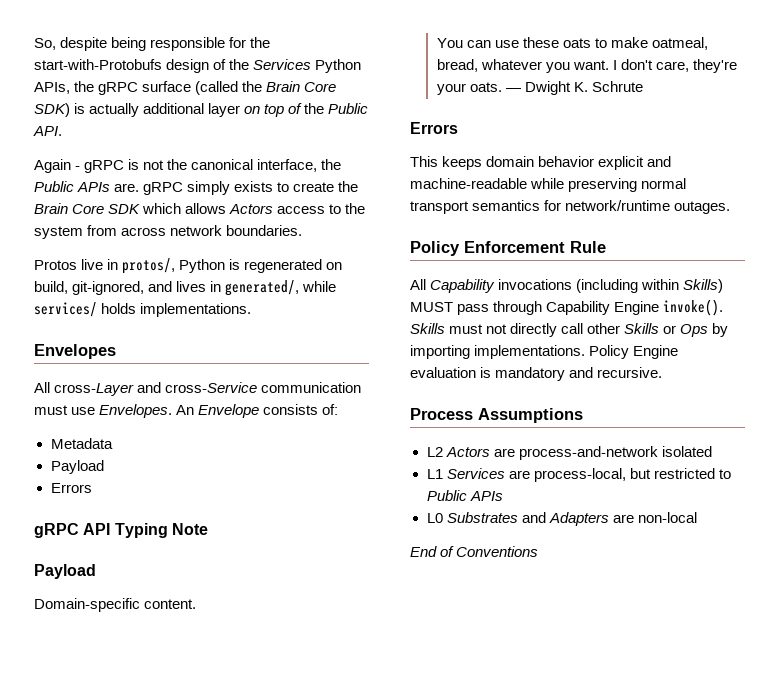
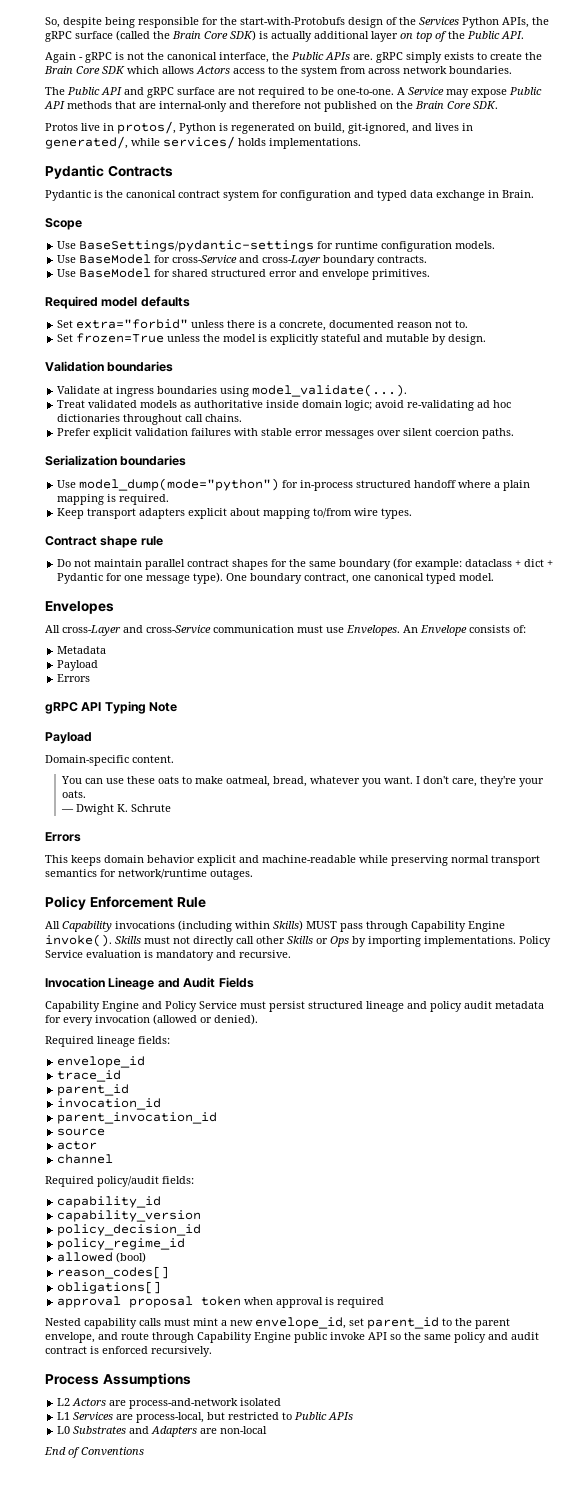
(303, 230) none -> [45,87,542,98] [44,101,498,112] // The Public API and gRPC surface are not required to be one-to-one. A Service may expose Public API methods that are internal-only and therefore not published on the Brain Core SDK.
(252, 310) none -> [45,165,173,179] [45,190,534,201] [45,218,82,230] [57,240,496,252] [57,254,428,266] [57,268,431,280] [45,296,190,309] [57,319,469,331] [57,333,487,345] [45,361,174,372] [57,384,408,397] [57,400,512,411] [57,414,243,425] [57,428,515,439] [45,455,187,466] [57,478,531,491] [57,494,170,505] [57,508,413,519] [45,536,163,548] [57,558,554,570] [57,572,495,584] // Pydantic Contracts // Pydantic is the canonical contract system for configuration and typed data exchange in Brain. // Scope // Use BaseSettings/pydantic-settings for runtime configuration models. // Use BaseModel for cross-Service and cross-Layer boundary contracts. // Use BaseModel for shared structured error and envelope primitives. // Required model defaults // Set extra="forbid" unless there is a concrete, documented reason not to. // Set frozen=True unless the model is explicitly stateful and mutable by design. // Validation boundaries // Validate at ingress boundaries using model_validate(...). // Treat validated models as authoritative inside domain logic; avoid re-validating ad hoc dictionaries throughout call chains. // Prefer explicit validation failures with stable error messages over silent coercion paths. // Serialization boundaries // Use model_dump(mode="python") for in-process structured handoff where a plain mapping is required. // Keep transport adapters explicit about mapping to/from wire types. // Contract shape rule // Do not maintain parallel contract shapes for the same boundary (for example: dataclass + dict + Pydantic for one message type). One boundary contract, one canonical typed model.
(502, 87) none -> (87, 794) //
[633,345,679,359] Engine -> [45,950,83,958] Service
(663, 372) none -> [45,977,254,990] [45,1001,544,1012] [45,1014,258,1026] [45,1036,170,1047] [57,1056,146,1068] [57,1070,122,1082] [57,1084,130,1096] [57,1098,162,1110] [57,1112,218,1124] [57,1128,106,1136] [57,1141,98,1150] [57,1154,114,1164] [45,1176,194,1187] [57,1196,162,1208] [57,1210,202,1222] [57,1224,202,1236] [57,1238,186,1250] [57,1252,147,1263] [57,1266,170,1279] [57,1281,162,1294] [57,1296,385,1308] [45,1317,510,1329] [45,1332,539,1343] [45,1346,212,1357] // Invocation Lineage and Audit Fields // Capability Engine and Policy Service must persist structured lineage and policy audit metadata for every invocation (allowed or denied). // Required lineage fields: // envelope_id // trace_id // parent_id // invocation_id // parent_invocation_id // source // actor // channel // Required policy/audit fields: // capability_id // capability_version // policy_decision_id // policy_regime_id // allowed (bool) // reason_codes[] // obligations[] // approval proposal token when approval is required // Nested capability calls must mint a new envelope_id, set parent_id to the parent envelope, and route through Capability Engine public invoke API so the same policy and audit contract is enforced recursively.

